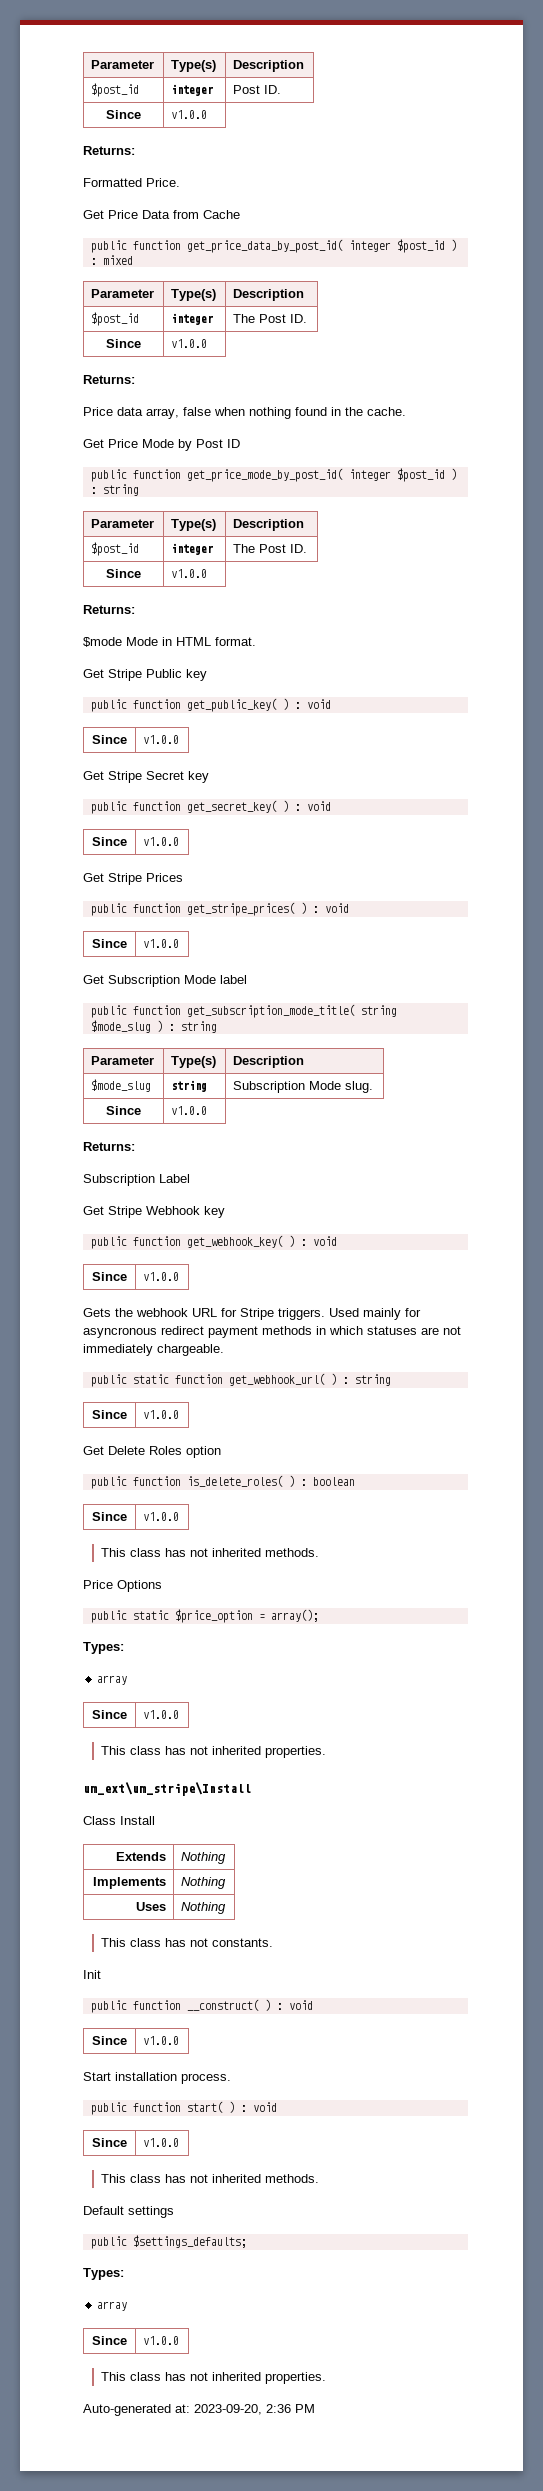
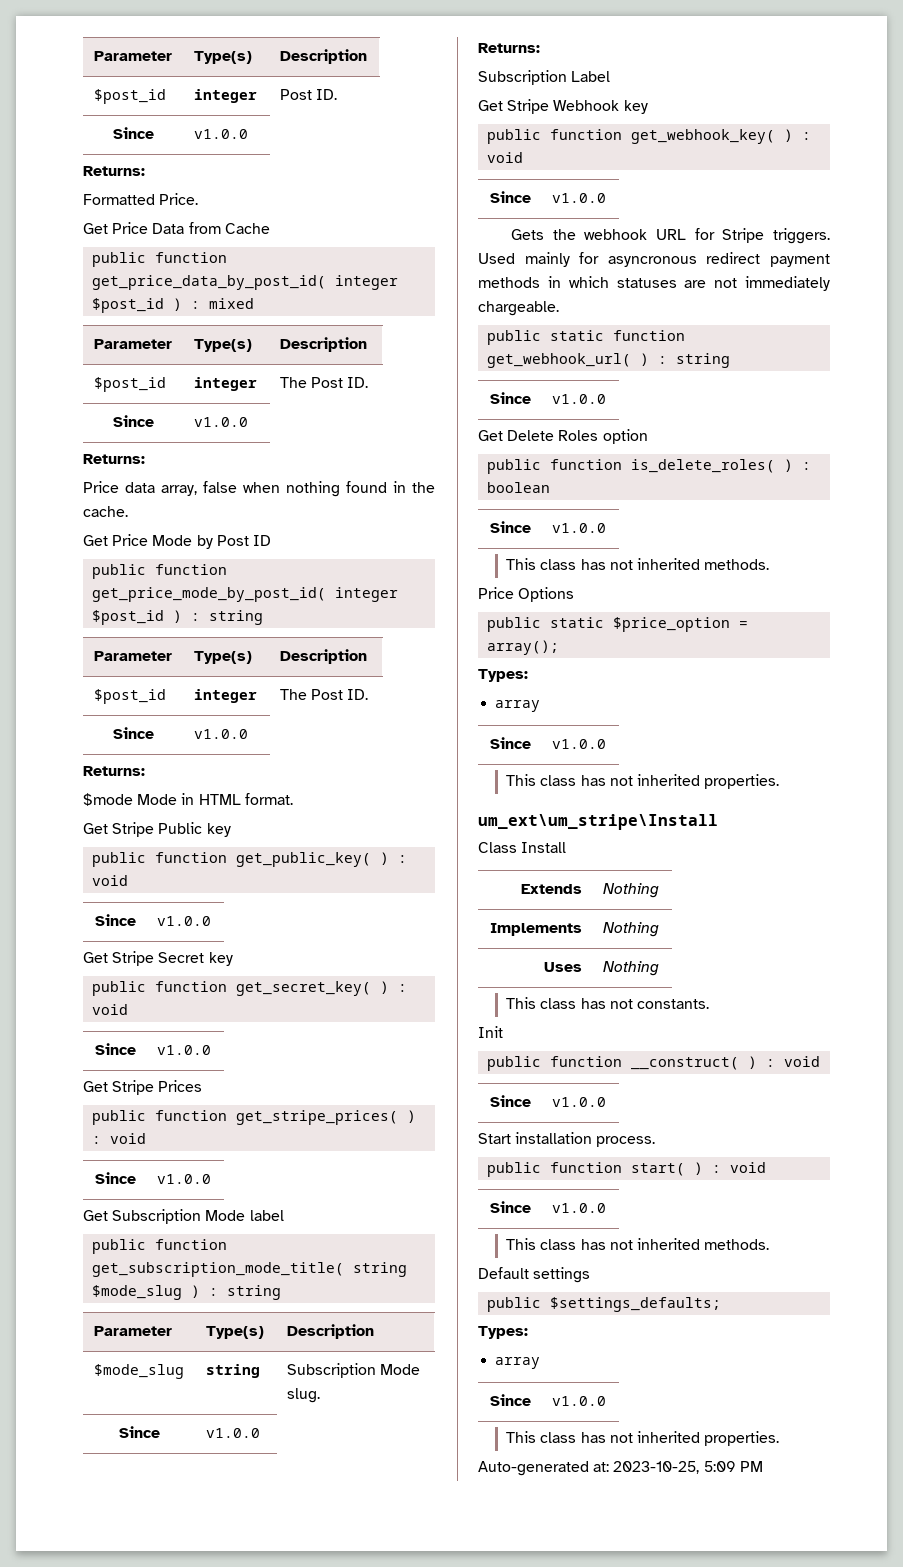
[194,2404,291,2415] 2023-09-20, 2:36 -> [613,1461,736,1474] 2023-10-25, 5:09

